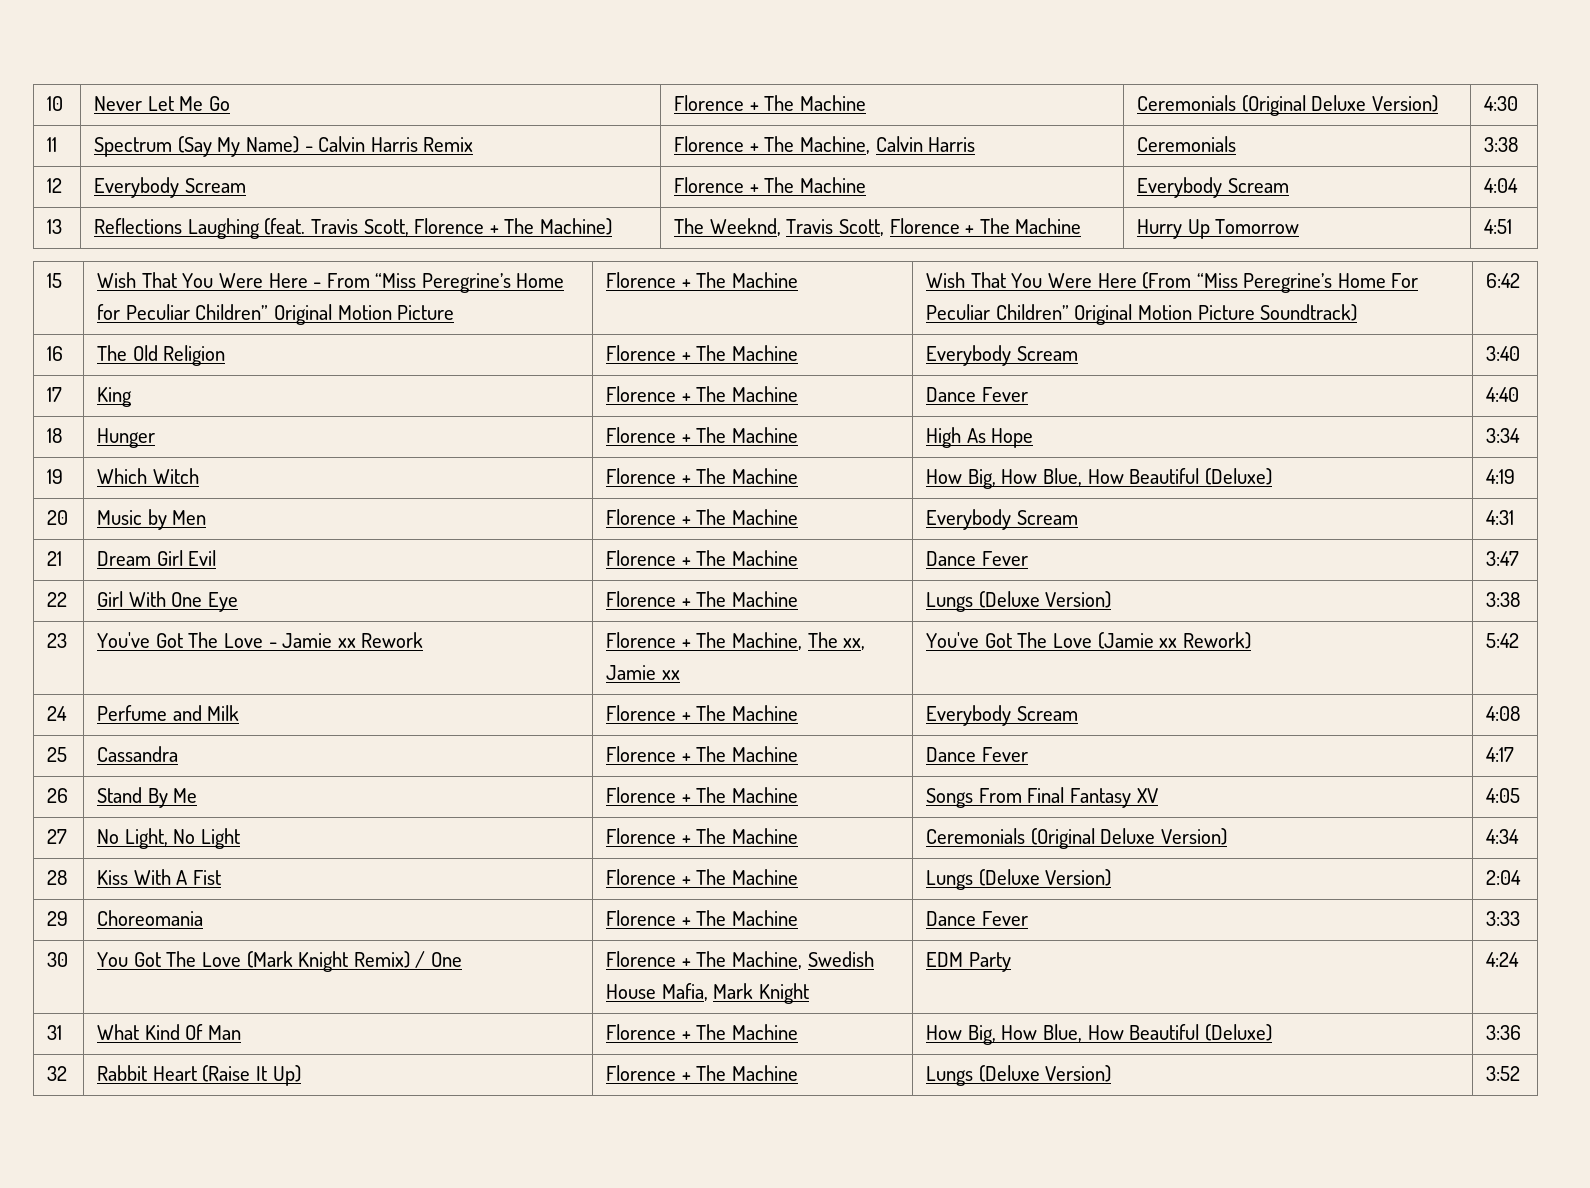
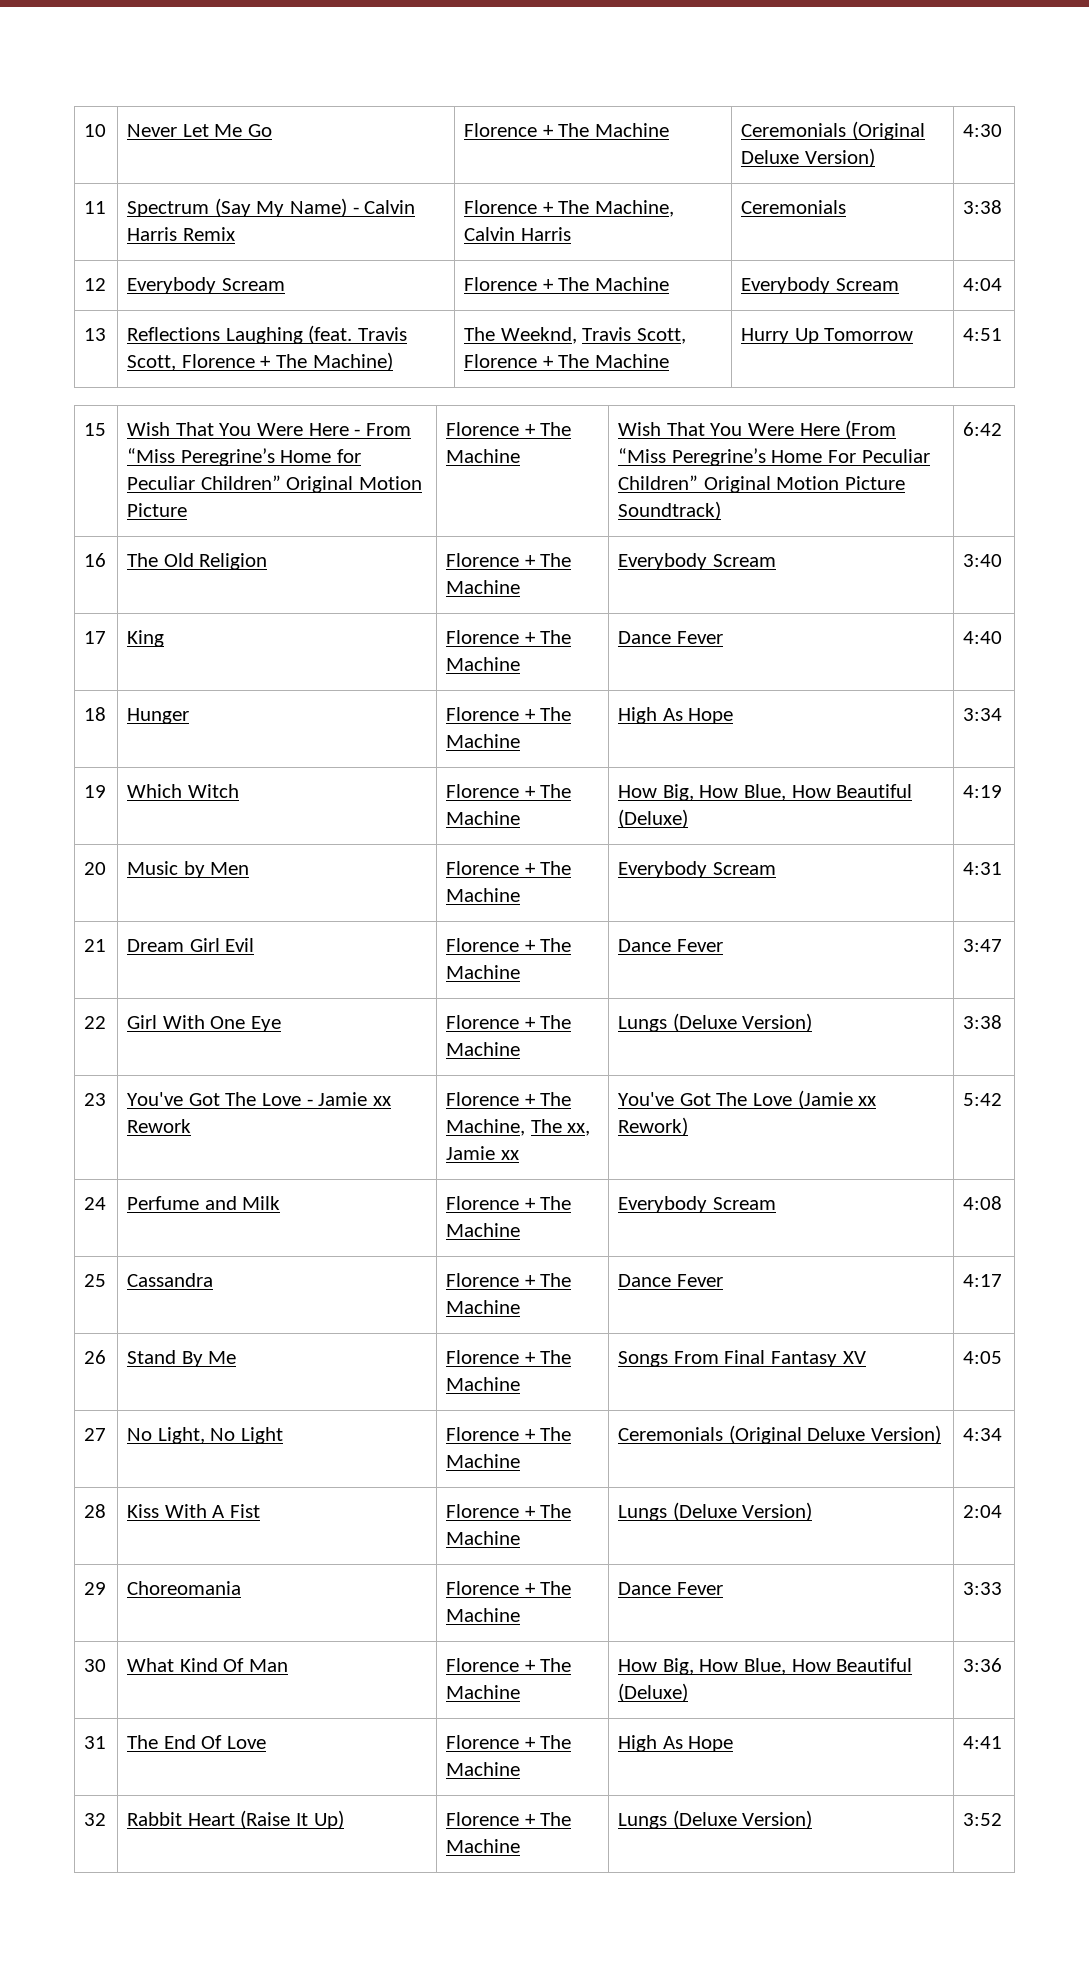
[97,951,462,972] [606,951,874,969] [606,983,810,1004] [926,952,1011,972] [1486,952,1520,967] [47,1025,63,1040] | You Got The Love (Mark Knight Remix) / One | Florence + The Machine, Swedish House Mafia, Mark Knight | EDM Party | 4:24 // 31 -> (107, 1665) none
(1522, 1032) none -> [84,1736,107,1749] [127,1735,267,1749] [446,1735,572,1749] [446,1762,521,1776] [618,1735,734,1752] [963,1736,1003,1749] // 31 | The End Of Love | Florence + The Machine | High As Hope | 4:41

